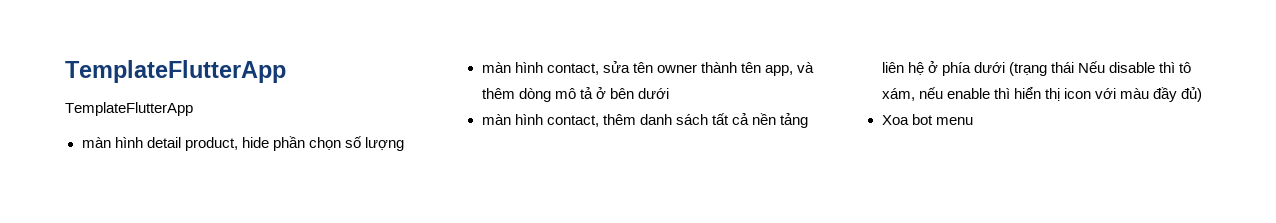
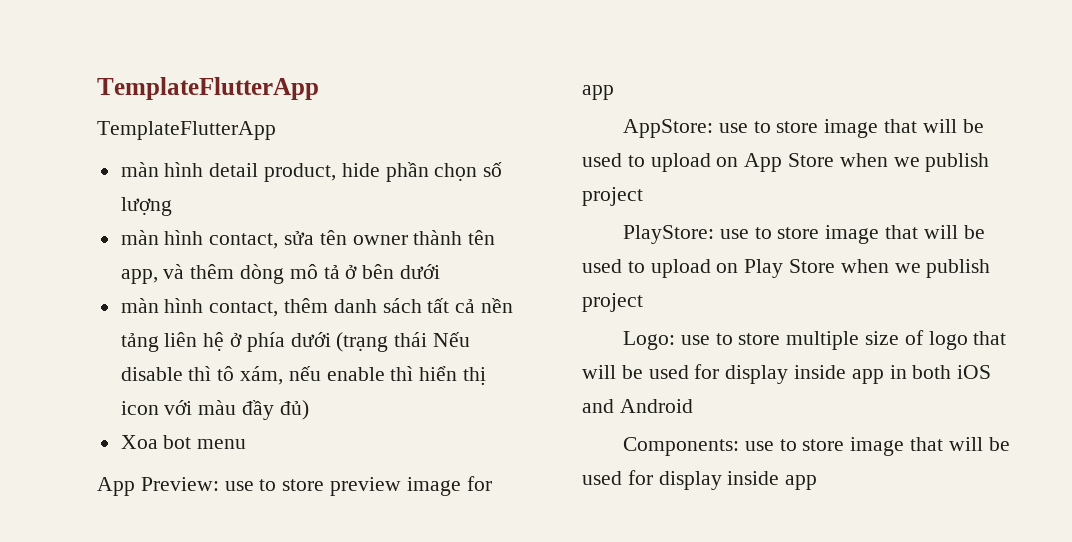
(973, 121) none -> [97,476,492,496] [582,85,614,100] [622,119,984,138] [582,153,990,172] [582,187,643,206] [622,225,985,244] [582,259,991,278] [582,293,643,312] [622,330,1007,350] [582,364,992,384] [582,399,693,413] [622,437,1010,456] [582,470,818,490] // App Preview: use to store preview image for app // AppStore: use to store image that will be used to upload on App Store when we publish project // PlayStore: use to store image that will be used to upload on Play Store when we publish project // Logo: use to store multiple size of logo that will be used for display inside app in both iOS and Android // Components: use to store image that will be used for display inside app

